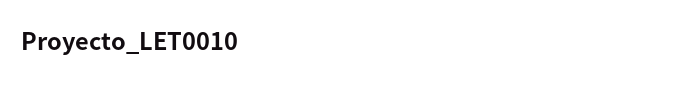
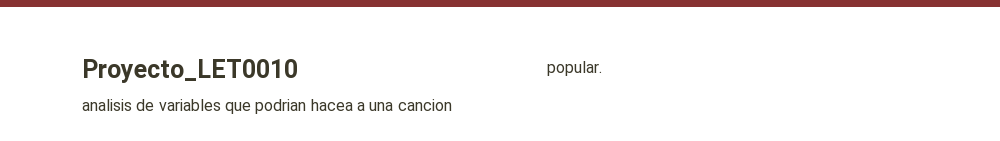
(238, 43) none -> [82,99,452,114] [547,61,602,76] // analisis de variables que podrian hacea a una cancion popular.

